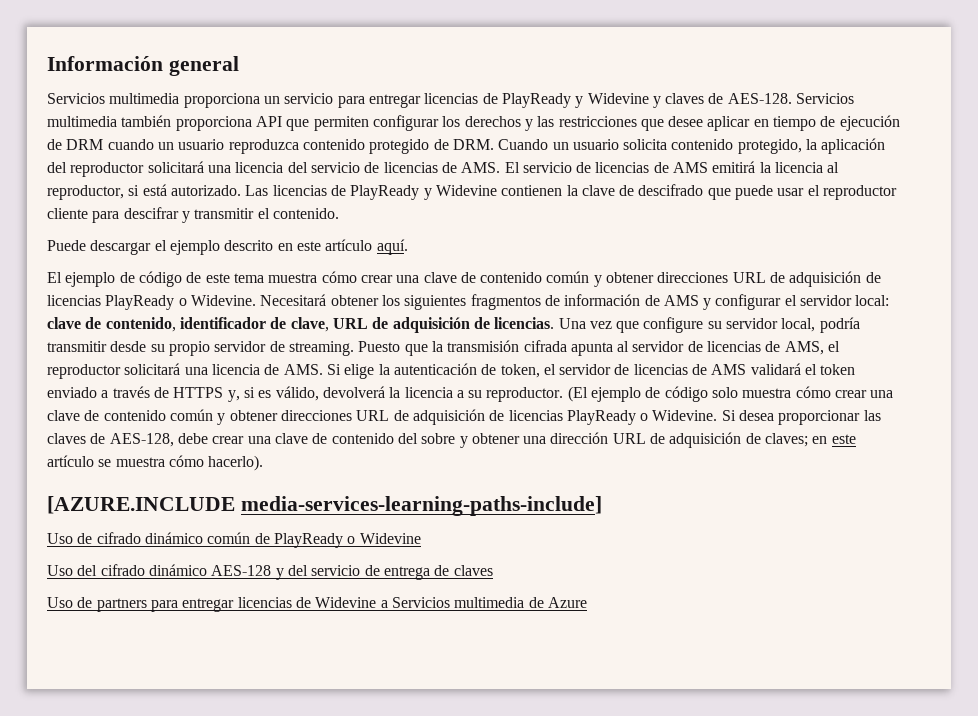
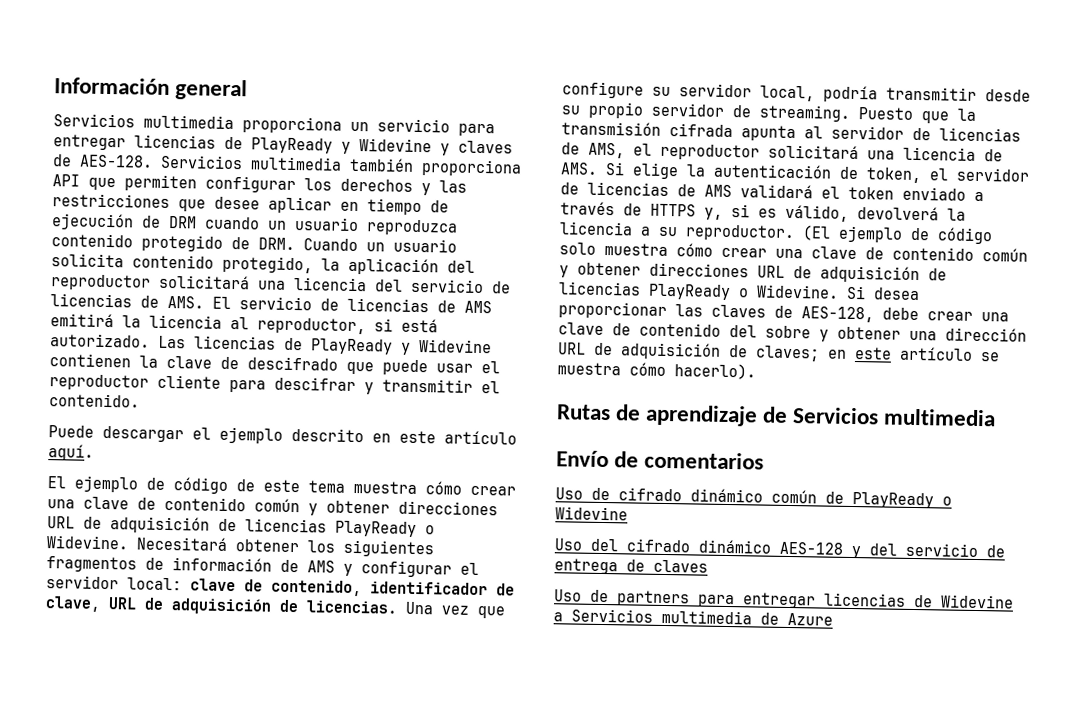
[47,496,602,516] [AZURE.INCLUDE media-services-learning-paths-include] -> [556,404,997,427] [556,450,765,470] Rutas de aprendizaje de Servicios multimedia // Envío de comentarios

